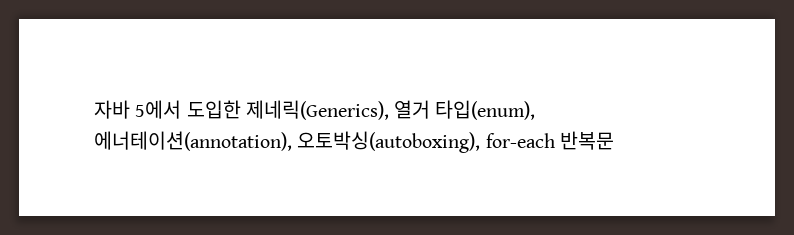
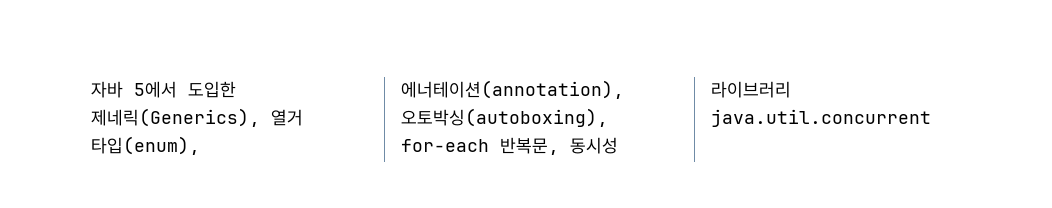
[559,131,614,150] 반복문 -> [500,137,618,155] [711,81,791,98] [711,109,931,127] 반복문, 동시성 라이브러리 java.util.concurrent

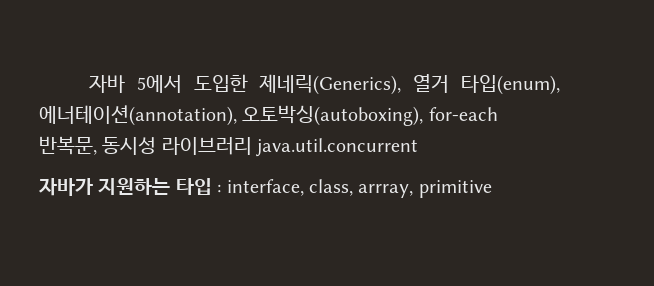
(931, 118) none -> [38,178,492,198] // 자바가 지원하는 타입 : interface, class, arrray, primitive

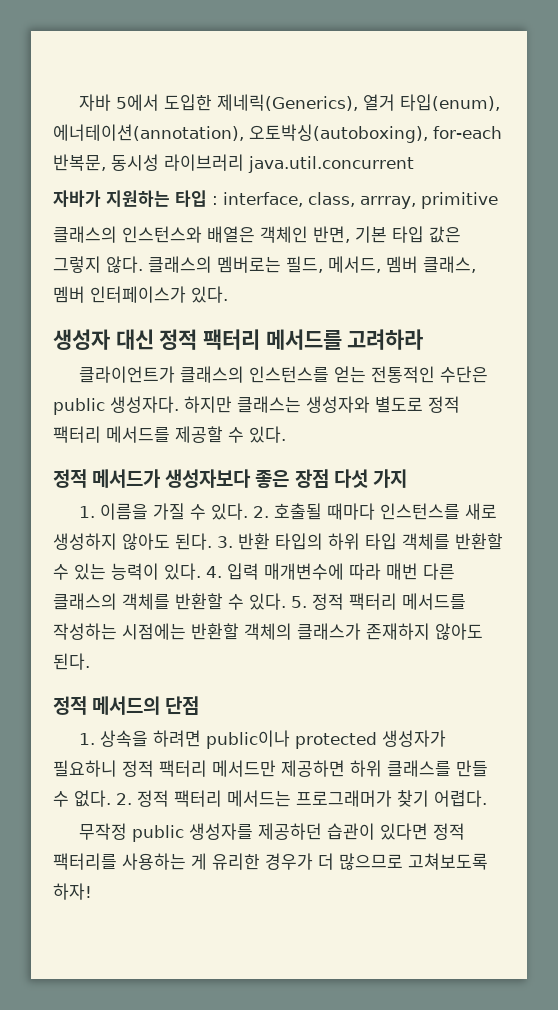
(492, 189) none -> [53,226,461,243] [53,256,476,273] [53,286,228,303] [53,329,424,350] [78,366,488,383] [53,396,460,415] [53,426,286,443] [53,469,407,488] [78,503,497,520] [53,533,503,550] [53,563,455,580] [53,593,466,610] [53,623,483,640] [53,653,90,670] [53,696,200,715] [78,730,446,749] [53,760,488,777] [53,790,487,807] [78,823,465,842] [53,853,488,870] [53,883,92,900] // 클래스의 인스턴스와 배열은 객체인 반면, 기본 타입 값은 그렇지 않다. 클래스의 멤버로는 필드, 메서드, 멤버 클래스, 멤버 인터페이스가 있다. // 생성자 대신 정적 팩터리 메서드를 고려하라 // 클라이언트가 클래스의 인스턴스를 얻는 전통적인 수단은 public 생성자다. 하지만 클래스는 생성자와 별도로 정적 팩터리 메서드를 제공할 수 있다. // 정적 메서드가 생성자보다 좋은 장점 다섯 가지 // 1. 이름을 가질 수 있다. 2. 호출될 때마다 인스턴스를 새로 생성하지 않아도 된다. 3. 반환 타입의 하위 타입 객체를 반환할 수 있는 능력이 있다. 4. 입력 매개변수에 따라 매번 다른 클래스의 객체를 반환할 수 있다. 5. 정적 팩터리 메서드를 작성하는 시점에는 반환할 객체의 클래스가 존재하지 않아도 된다. // 정적 메서드의 단점 // 1. 상속을 하려면 public이나 protected 생성자가 필요하니 정적 팩터리 메서드만 제공하면 하위 클래스를 만들 수 없다. 2. 정적 팩터리 메서드는 프로그래머가 찾기 어렵다. // 무작정 public 생성자를 제공하던 습관이 있다면 정적 팩터리를 사용하는 게 유리한 경우가 더 많으므로 고쳐보도록 하자!

